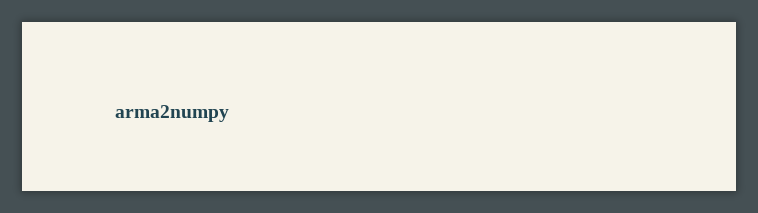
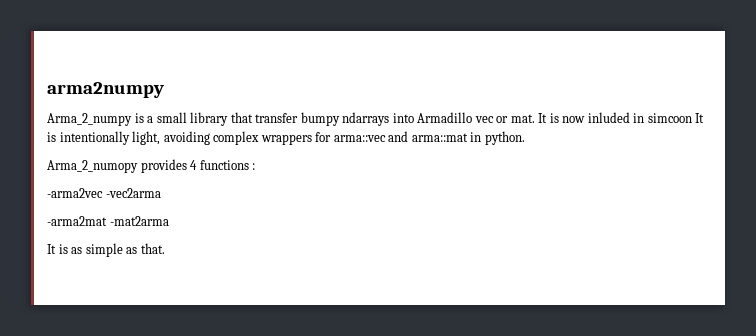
(229, 113) none -> [47,112,705,126] [47,131,525,145] [47,159,256,173] [47,188,161,198] [47,216,169,226] [47,243,165,257] // Arma_2_numpy is a small library that transfer bumpy ndarrays into Armadillo vec or mat. It is now inluded in simcoon It is intentionally light, avoiding complex wrappers for arma::vec and arma::mat in python. // Arma_2_numopy provides 4 functions : // -arma2vec -vec2arma // -arma2mat -mat2arma // It is as simple as that.

